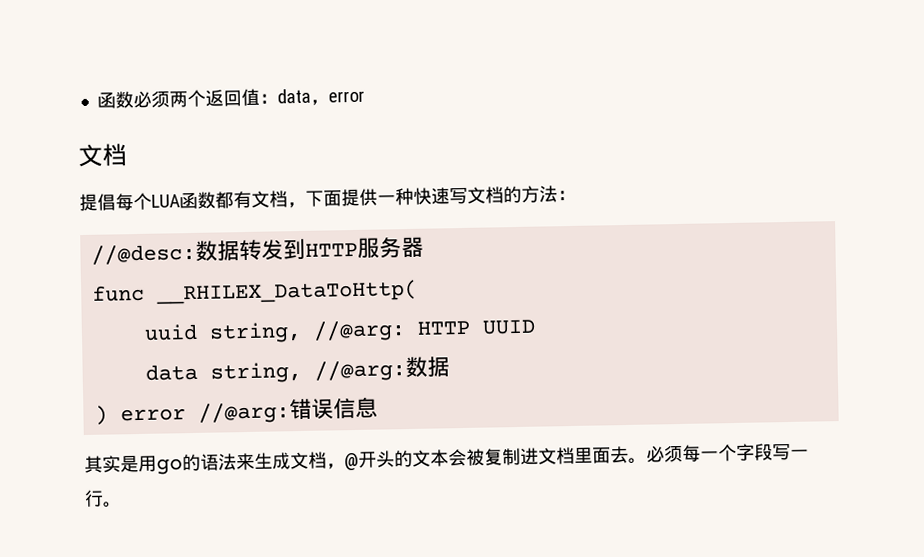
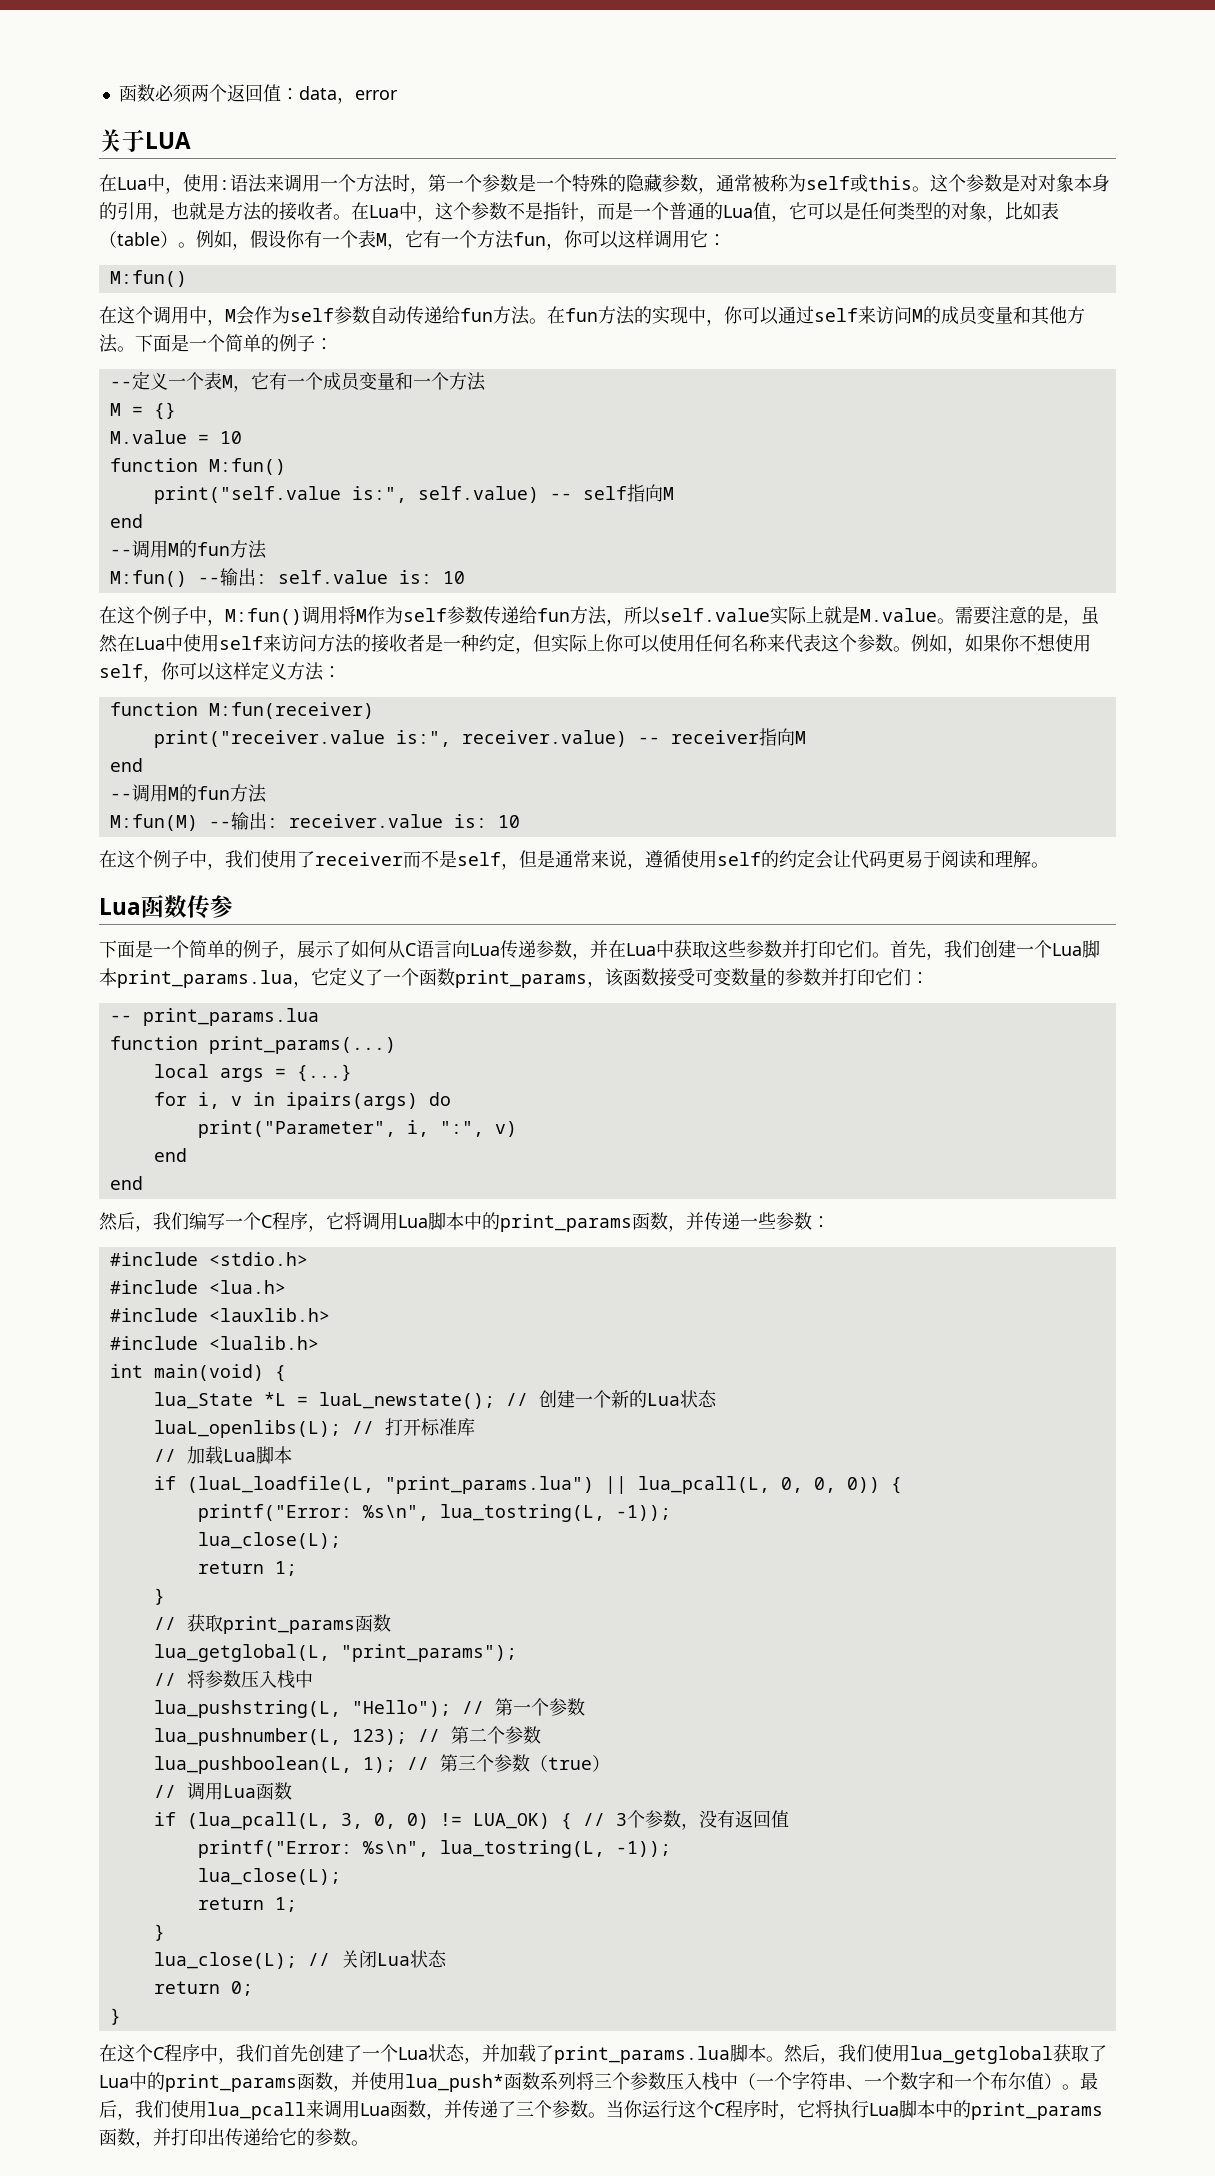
[78,143,127,168] [79,185,576,212] [90,236,424,265] [91,279,418,305] [143,319,536,344] [144,356,450,384] [93,396,378,425] [84,443,809,475] [84,489,104,508] 文档 // 提倡每个LUA函数都有文档，下面提供一种快速写文档的方法： // //@desc:数据转发到HTTP服务器 // func __RHILEX_DataToHttp( // uuid string, //@arg: HTTP UUID // data string, //@arg:数据 // ) error //@arg:错误信息 // 其实是用go的语法来生成文档，@开头的文本会被复制进文档里面去。必须每一个字段写一行 -> [99,129,191,152] [99,174,1110,194] [99,202,1059,222] [99,230,726,250] [109,270,187,287] [99,306,1085,326] [99,334,333,353] [109,371,486,392] [109,402,176,420] [109,430,242,444] [109,458,286,475] [153,484,674,504] [109,514,143,528] [109,540,267,559] [109,568,465,587] [99,606,1099,626] [99,633,1091,654] [99,661,341,682] [109,702,374,719] [153,728,806,748] [109,758,143,772] [109,784,267,803] [109,812,520,831] [99,849,1049,870] [99,895,233,919] [99,940,1100,960] [99,967,929,988] [109,1008,319,1026] [109,1036,396,1054] [153,1064,352,1082] [153,1092,451,1110] [197,1120,517,1138] [153,1148,187,1162] [109,1176,143,1190] [99,1212,830,1232] [109,1252,308,1266] [109,1280,286,1294] [109,1308,330,1322] [109,1336,319,1350] [109,1364,286,1382] [153,1390,717,1409] [153,1418,475,1438] [153,1446,292,1464] [153,1476,902,1494] [197,1504,671,1522] [197,1532,341,1549] [197,1561,297,1576] [153,1588,165,1605] [153,1614,391,1634] [153,1644,517,1662] [153,1670,313,1689] [153,1698,585,1718] [153,1726,541,1746] [153,1754,610,1774] [153,1782,292,1800] [153,1810,789,1830] [197,1840,671,1858] [197,1868,341,1885] [197,1897,297,1912] [153,1924,165,1941] [153,1950,447,1969] [153,1981,253,1996] [109,2008,121,2025] [99,2044,1107,2064] [99,2071,1098,2092] [99,2100,1103,2120] [99,2128,351,2148] 关于LUA // 在Lua中，使用:语法来调用一个方法时，第一个参数是一个特殊的隐藏参数，通常被称为self或this。这个参数是对对象本身的引用，也就是方法的接收者。在Lua中，这个参数不是指针，而是一个普通的Lua值，它可以是任何类型的对象，比如表（table）。例如，假设你有一个表M，它有一个方法fun，你可以这样调用它： // M:fun() // 在这个调用中，M会作为self参数自动传递给fun方法。在fun方法的实现中，你可以通过self来访问M的成员变量和其他方法。下面是一个简单的例子： // --定义一个表M，它有一个成员变量和一个方法 // M = {} // M.value = 10 // function M:fun() // print("self.value is:", self.value) -- self指向M // end // --调用M的fun方法 // M:fun() --输出: self.value is: 10 // 在这个例子中，M:fun()调用将M作为self参数传递给fun方法，所以self.value实际上就是M.value。需要注意的是，虽然在Lua中使用self来访问方法的接收者是一种约定，但实际上你可以使用任何名称来代表这个参数。例如，如果你不想使用self，你可以这样定义方法： // function M:fun(receiver) // print("receiver.value is:", receiver.value) -- receiver指向M // end // --调用M的fun方法 // M:fun(M) --输出: receiver.value is: 10 // 在这个例子中，我们使用了receiver而不是self，但是通常来说，遵循使用self的约定会让代码更易于阅读和理解。 // Lua函数传参 // 下面是一个简单的例子，展示了如何从C语言向Lua传递参数，并在Lua中获取这些参数并打印它们。首先，我们创建一个Lua脚本print_params.lua，它定义了一个函数print_params，该函数接受可变数量的参数并打印它们： // -- print_params.lua // function print_params(...) // local args = {...} // for i, v in ipairs(args) do // print("Parameter", i, ":", v) // end // end // 然后，我们编写一个C程序，它将调用Lua脚本中的print_params函数，并传递一些参数： // #include <stdio.h> // #include <lua.h> // #include <lauxlib.h> // #include <lualib.h> // int main(void) { // lua_State *L = luaL_newstate(); // 创建一个新的Lua状态 // luaL_openlibs(L); // 打开标准库 // // 加载Lua脚本 // if (luaL_loadfile(L, "print_params.lua") || lua_pcall(L, 0, 0, 0)) { // printf("Error: %s\n", lua_tostring(L, -1)); // lua_close(L); // return 1; // } // // 获取print_params函数 // lua_getglobal(L, "print_params"); // // 将参数压入栈中 // lua_pushstring(L, "Hello"); // 第一个参数 // lua_pushnumber(L, 123); // 第二个参数 // lua_pushboolean(L, 1); // 第三个参数（true） // // 调用Lua函数 // if (lua_pcall(L, 3, 0, 0) != LUA_OK) { // 3个参数，没有返回值 // printf("Error: %s\n", lua_tostring(L, -1)); // lua_close(L); // return 1; // } // lua_close(L); // 关闭Lua状态 // return 0; // } // 在这个C程序中，我们首先创建了一个Lua状态，并加载了print_params.lua脚本。然后，我们使用lua_getglobal获取了Lua中的print_params函数，并使用lua_push*函数系列将三个参数压入栈中（一个字符串、一个数字和一个布尔值）。最后，我们使用lua_pcall来调用Lua函数，并传递了三个参数。当你运行这个C程序时，它将执行Lua脚本中的print_params函数，并打印出传递给它的参数

